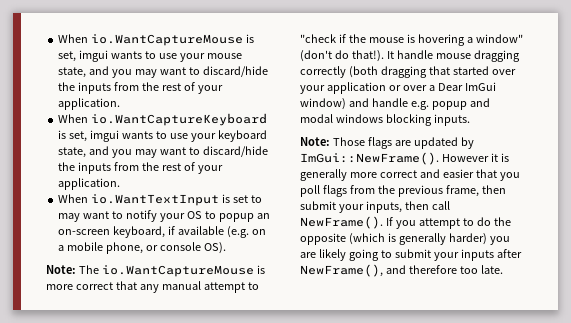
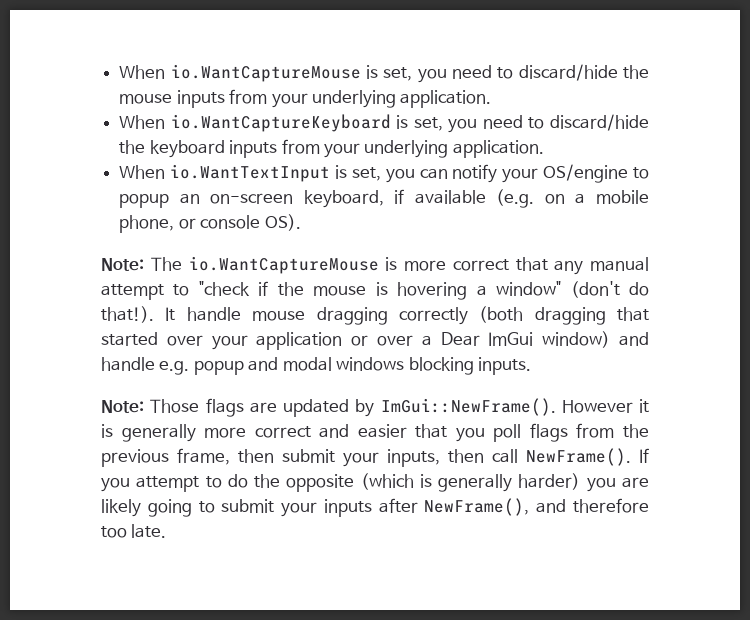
[79,50,242,62] [58,66,268,78] [58,82,223,94] imgui wants to use your mouse state, and you may want to discard/hide the inputs from the rest of your -> [417,64,649,83] [119,89,396,108] you need to discard/hide the mouse inputs from your underlying
[90,130,267,142] [58,146,268,158] [58,162,223,174] imgui wants to use your keyboard state, and you may want to discard/hide the inputs from the rest of your -> [448,114,650,133] [119,139,449,158] you need to discard/hide the keyboard inputs from your underlying
[233,195,262,203] [58,211,124,222] set to may want to -> [351,167,448,183] set, you can
[186,211,202,219] OS -> [543,164,629,183] OS/engine

